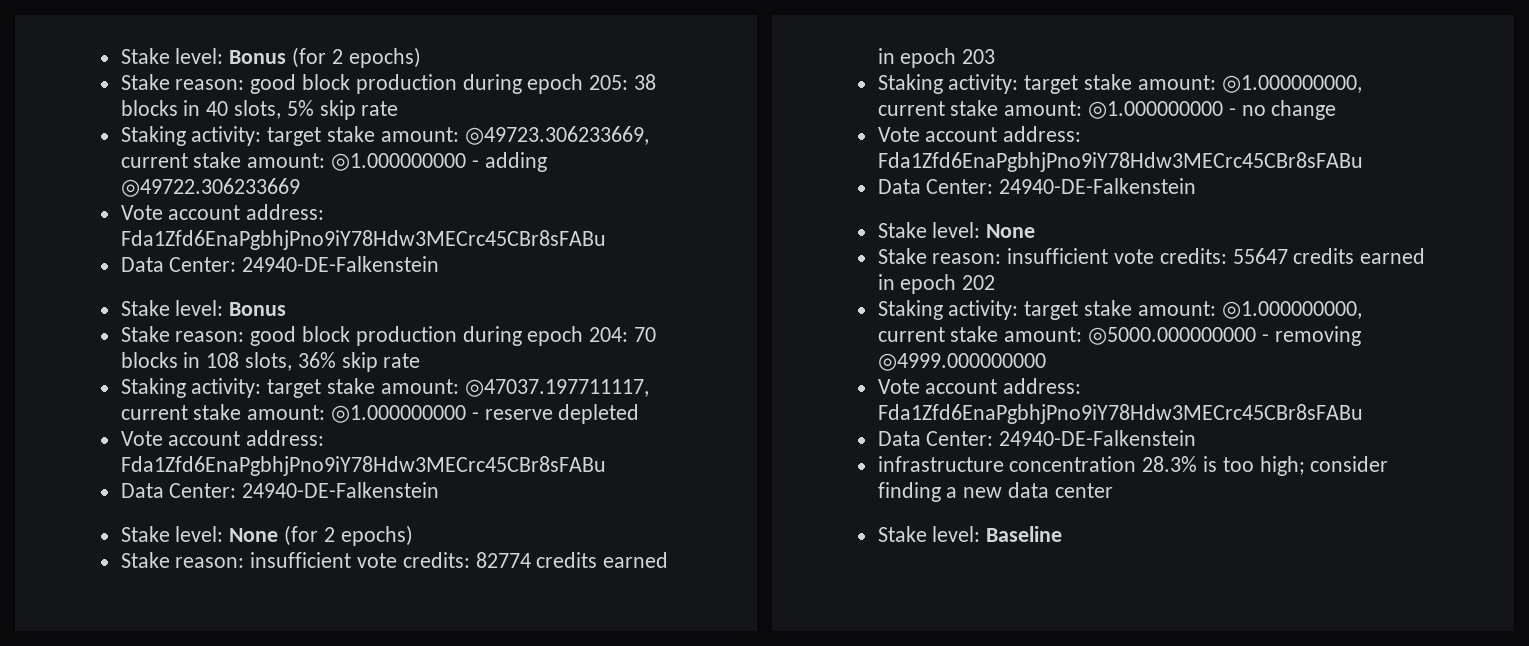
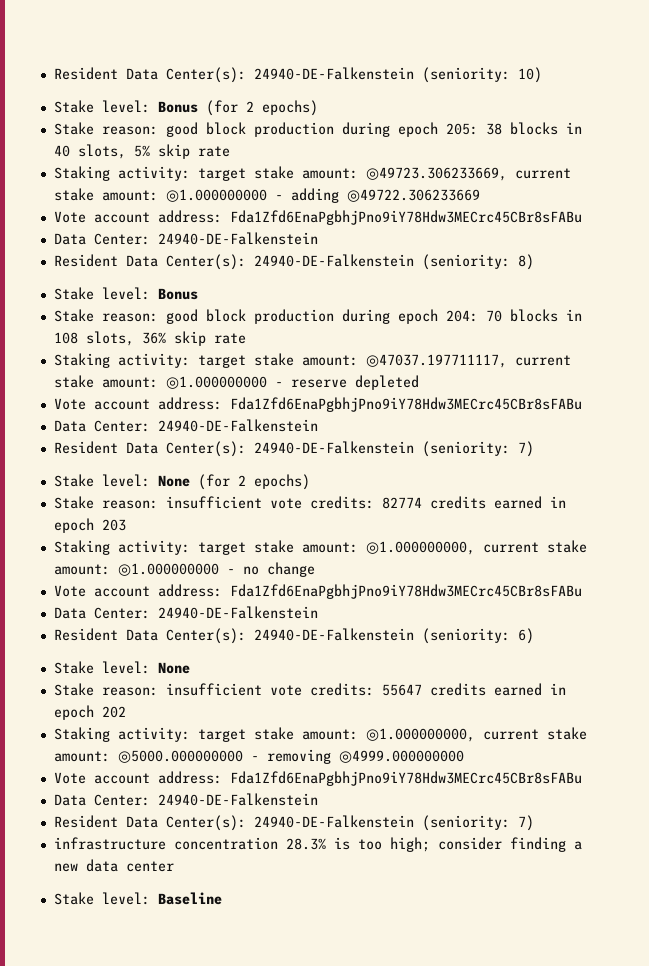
(120, 56) none -> [53,67,542,83] Resident Data Center(s): 24940-DE-Falkenstein (seniority: 10) //
(440, 264) none -> [53,254,534,270] // Resident Data Center(s): 24940-DE-Falkenstein (seniority: 8)
(440, 490) none -> [53,441,534,457] // Resident Data Center(s): 24940-DE-Falkenstein (seniority: 7)
(1197, 186) none -> [53,628,534,644] // Resident Data Center(s): 24940-DE-Falkenstein (seniority: 6)
(1197, 438) none -> [53,815,534,831] // Resident Data Center(s): 24940-DE-Falkenstein (seniority: 7)

